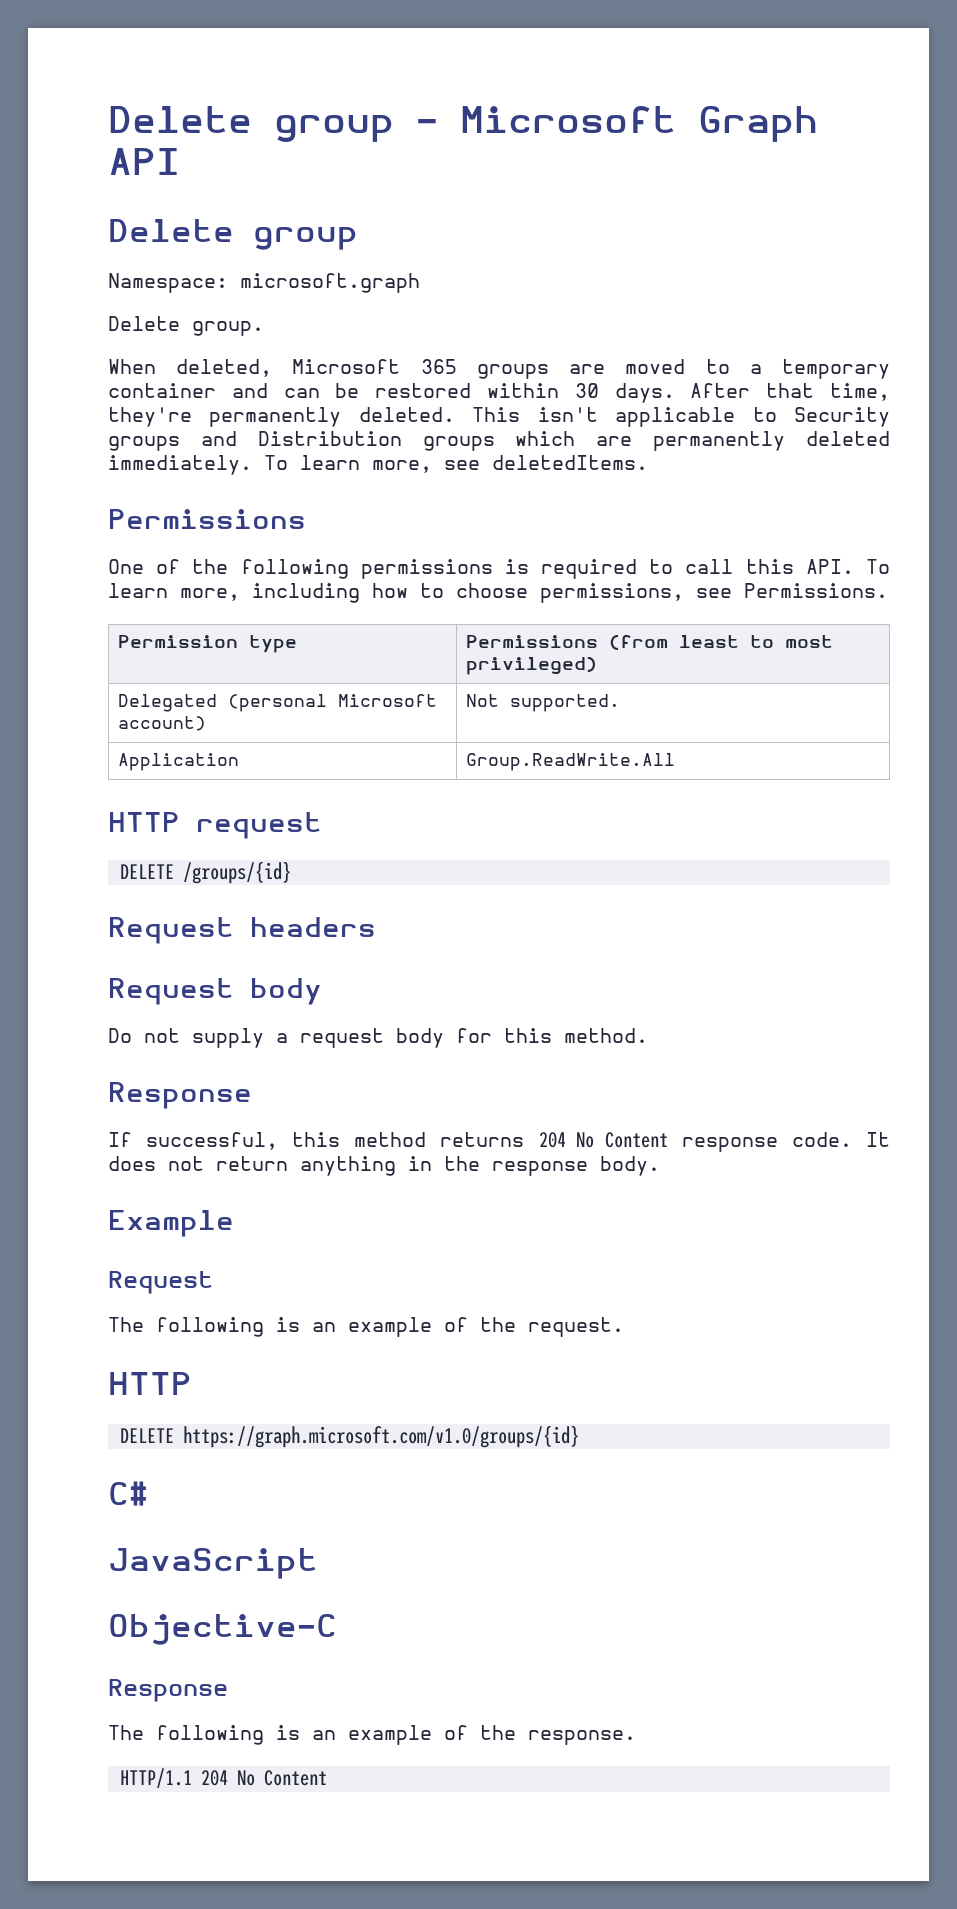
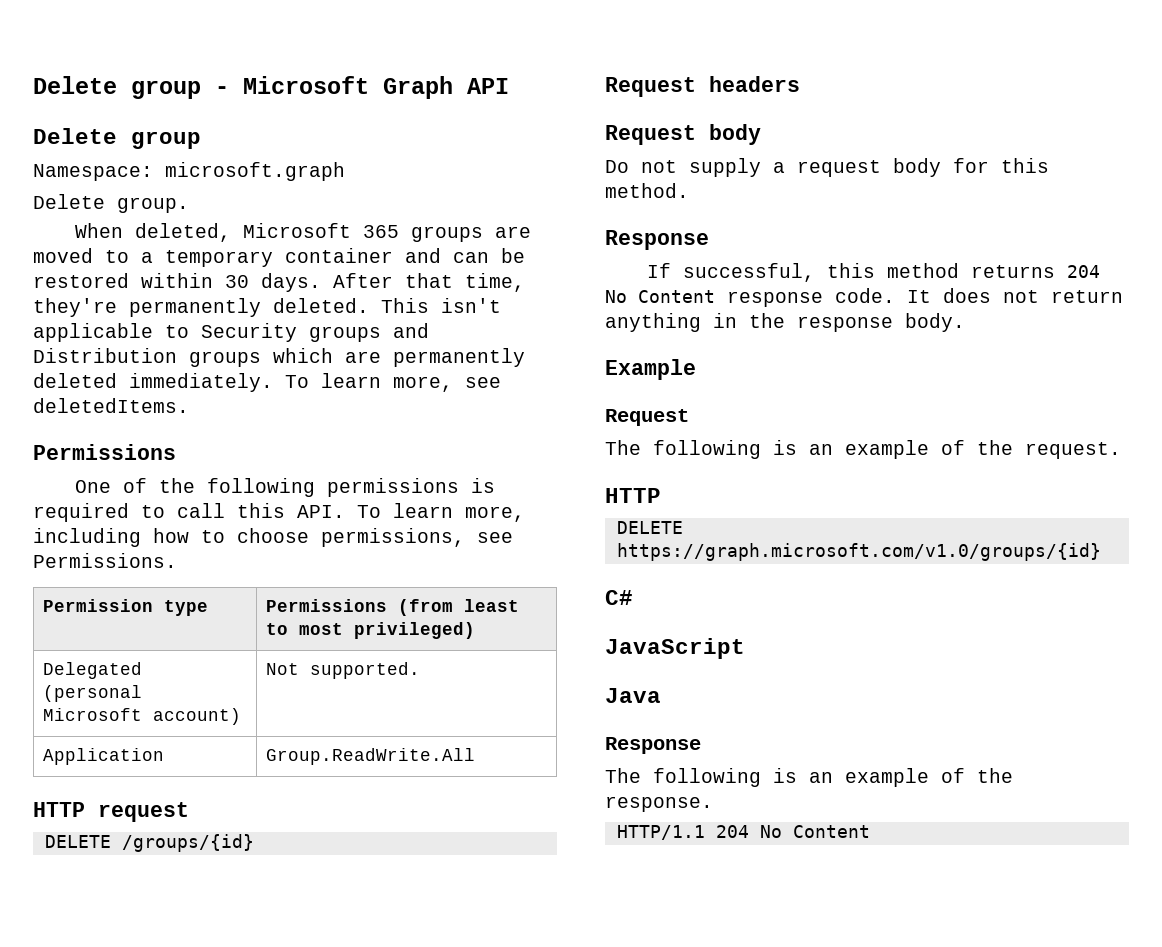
[108,1614,337,1645] Objective-C -> [605,688,661,703] Java

